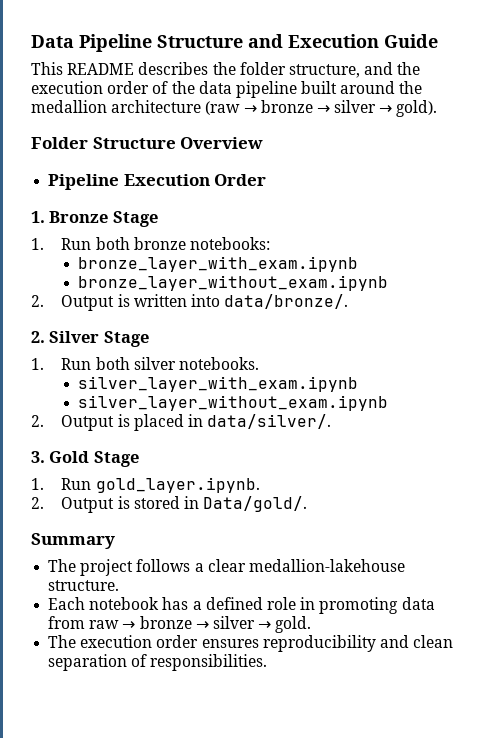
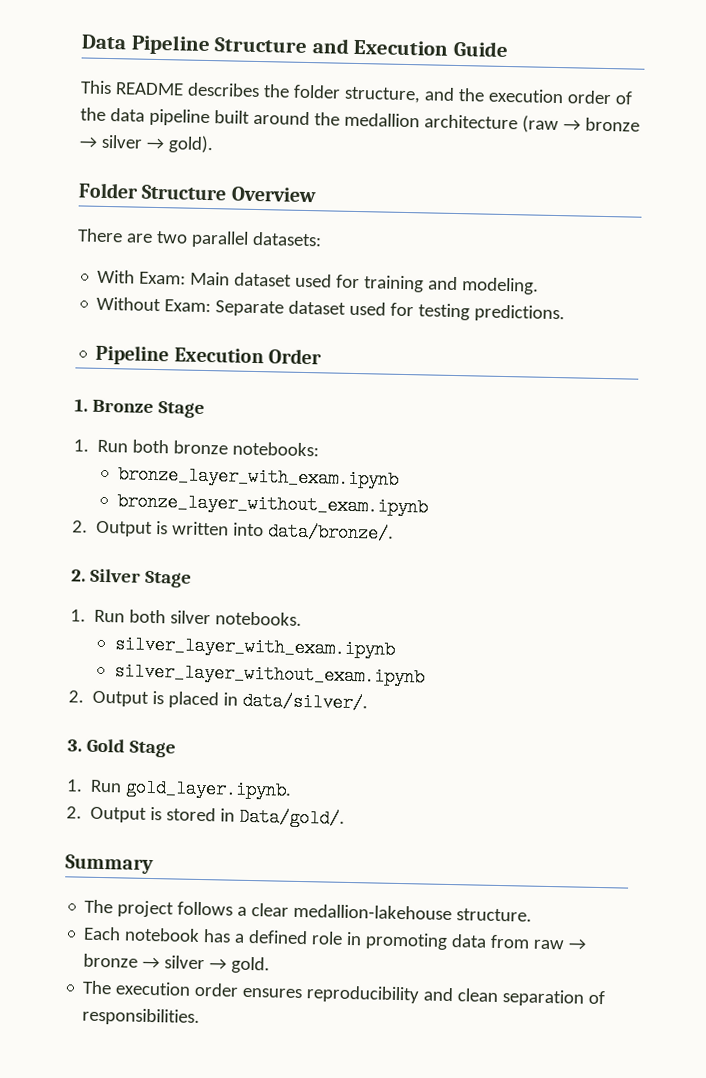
(264, 143) none -> [77,228,322,248] [97,269,540,295] [96,296,566,323] // There are two parallel datasets: // With Exam: Main dataset used for training and modeling. // Without Exam: Separate dataset used for testing predictions.

